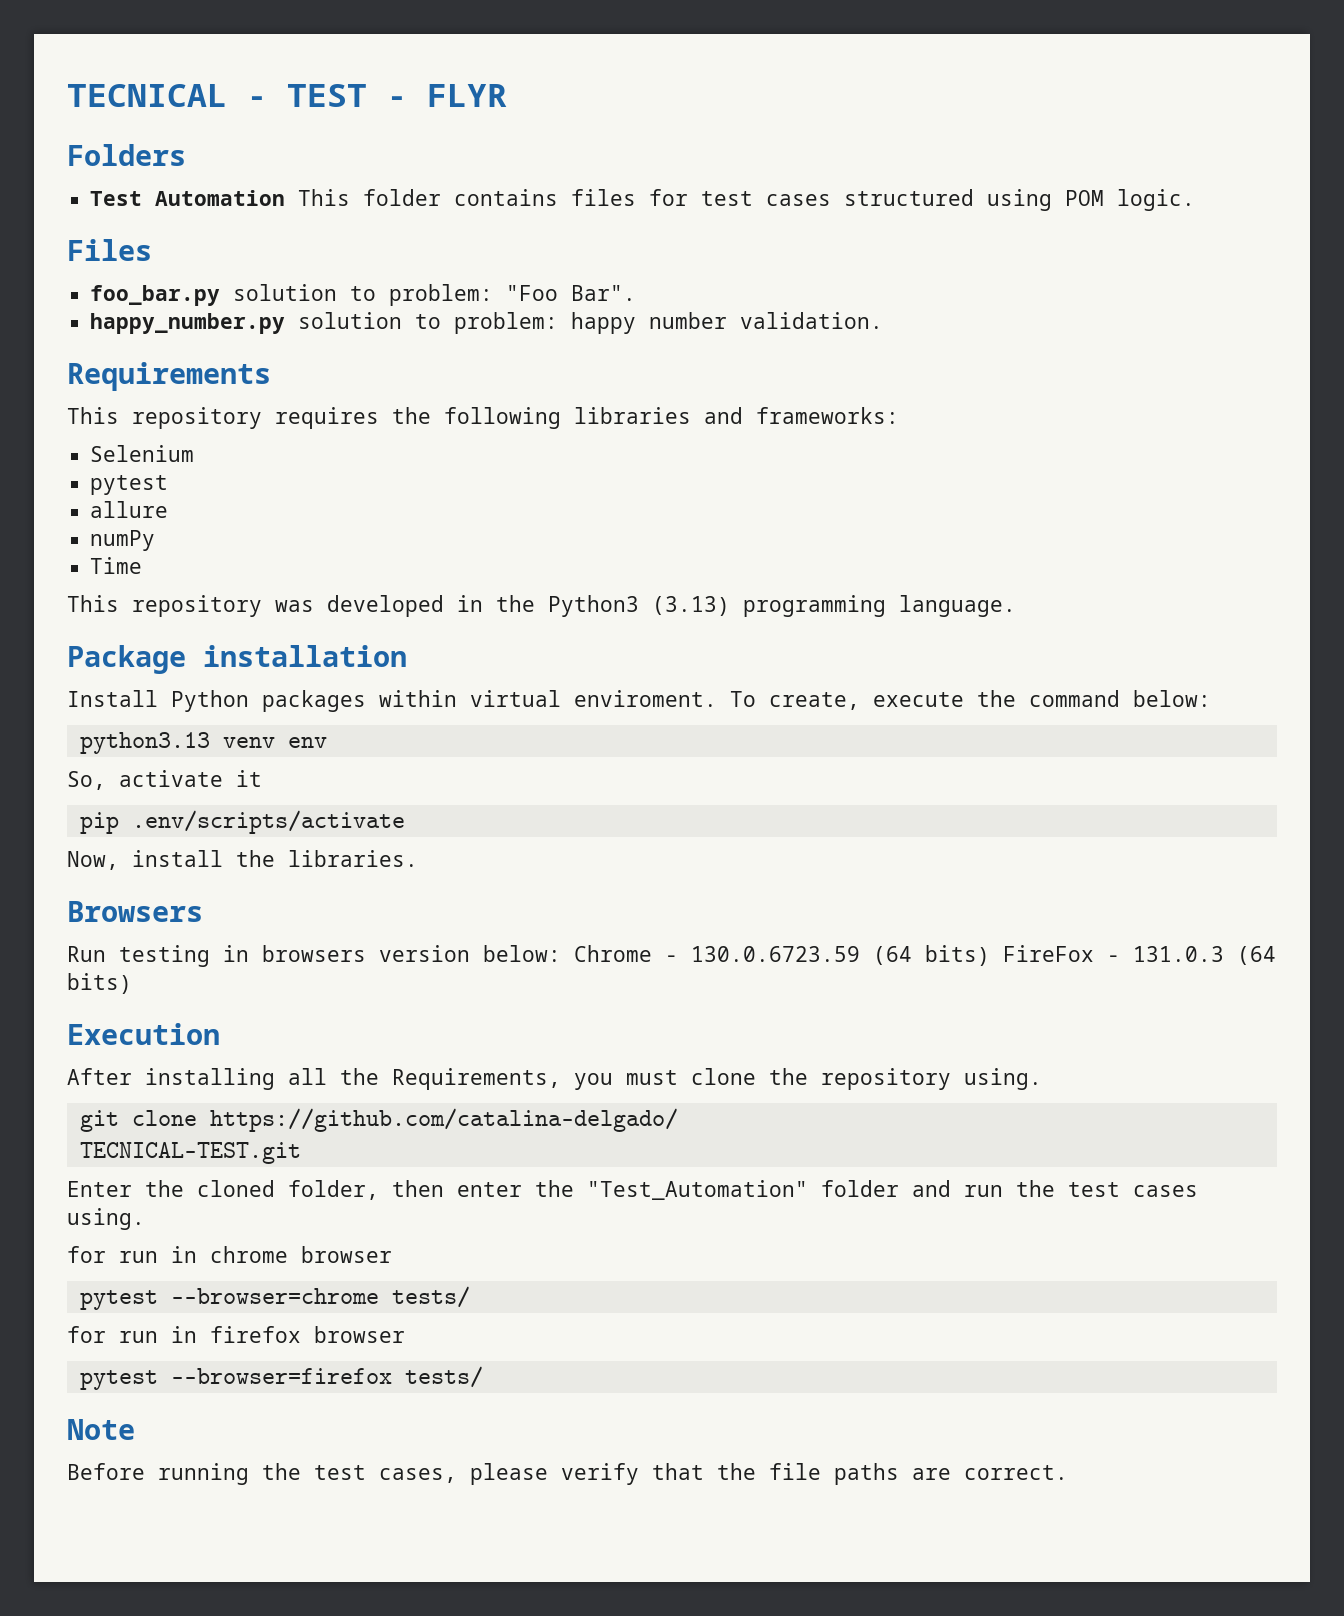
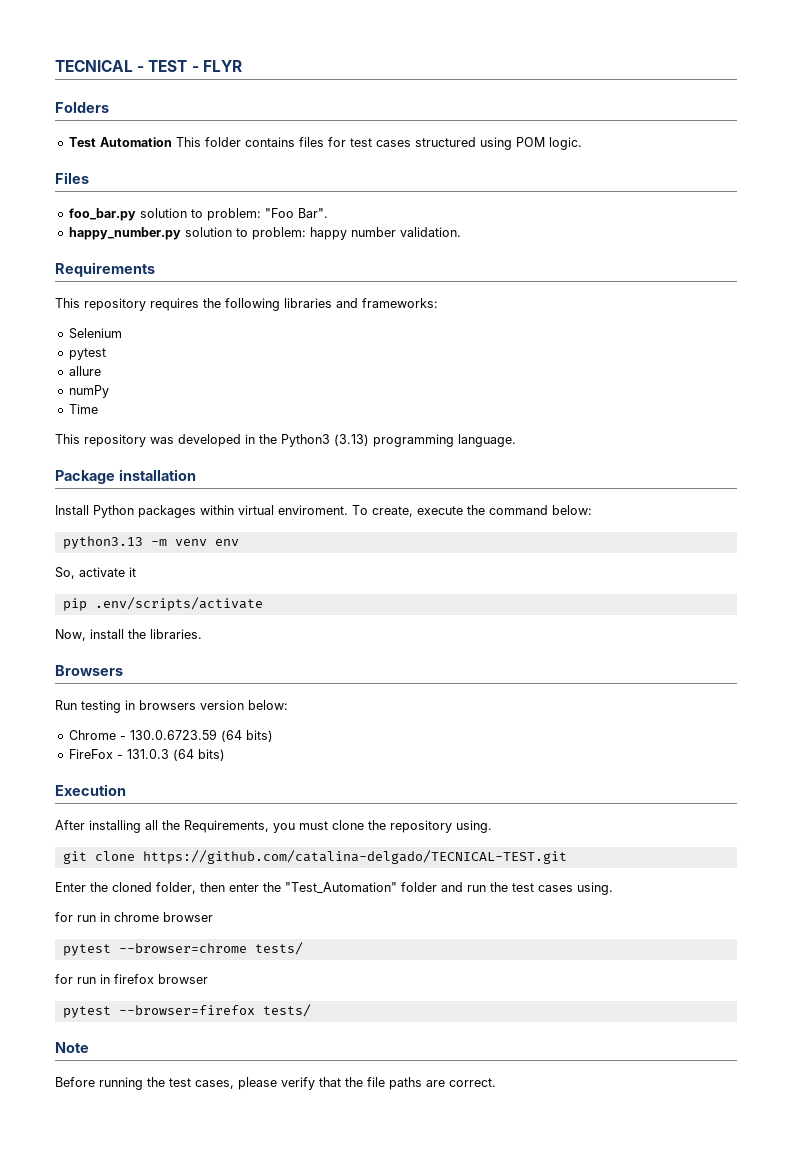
(210, 743) none -> [150,539,167,546] -m
(561, 953) none -> (288, 705) //
(990, 955) none -> (273, 736) //
[209,1108,678,1132] [79,1142,301,1164] https://github.com/catalina-delgado/ // TECNICAL-TEST.git -> [142,850,567,864] https://github.com/catalina-delgado/TECNICAL-TEST.git

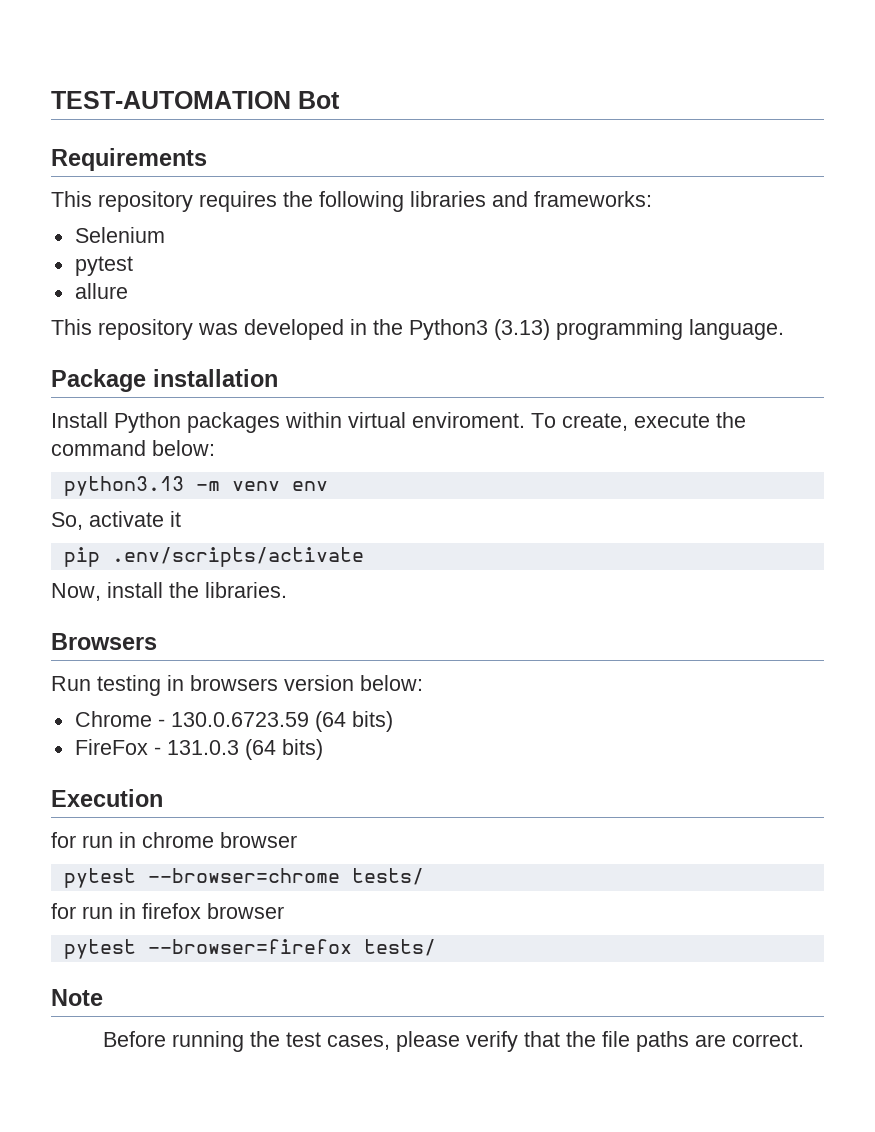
[55,60,242,72] [55,102,109,113] [68,137,582,150] [55,172,89,184] [68,208,328,221] [68,227,461,240] TECNICAL - TEST - FLYR // Folders // Test Automation This folder contains files for test cases structured using POM logic. // Files // foo_bar.py solution to problem: "Foo Bar". // happy_number.py solution to problem: happy number validation. -> [51,91,340,109] TEST-AUTOMATION Bot
[68,385,109,398] [68,404,98,414] // numPy // Time -> (128, 291) none
[55,820,492,833] [62,850,567,864] [55,882,613,895] // After installing all the Requirements, you must clone the repository using. // git clone https://github.com/catalina-delgado/TECNICAL-TEST.git // Enter the cloned folder, then enter the "Test_Automation" folder and run the test cases using. -> (163, 798) none

